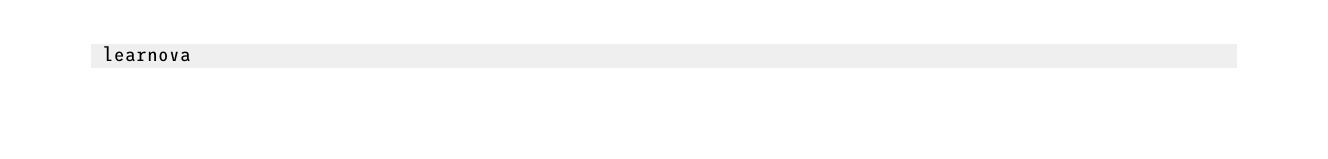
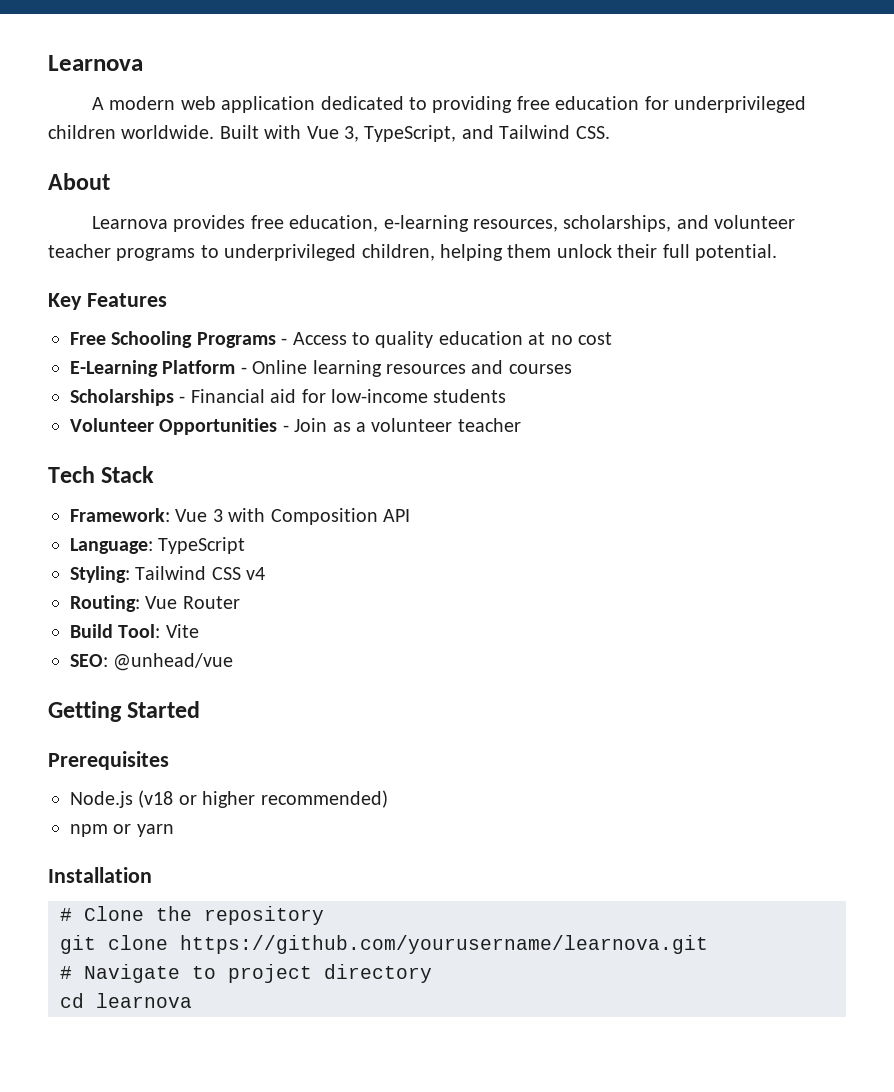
(103, 54) none -> [48,55,143,71] [91,96,806,113] [48,125,610,142] [48,173,110,190] [91,215,796,232] [48,244,777,261] [48,293,167,310] [70,331,612,348] [70,360,572,377] [70,389,507,406] [70,418,521,435] [48,466,155,483] [70,508,410,525] [70,537,246,554] [70,566,266,583] [70,595,240,612] [70,624,199,638] [70,653,234,671] [48,701,201,722] [48,751,169,770] [70,790,388,808] [70,824,174,837] [48,867,152,883] [60,906,324,925] [60,935,708,954] [60,964,432,983] [60,993,84,1008] Learnova // A modern web application dedicated to providing free education for underprivileged children worldwide. Built with Vue 3, TypeScript, and Tailwind CSS. // About // Learnova provides free education, e-learning resources, scholarships, and volunteer teacher programs to underprivileged children, helping them unlock their full potential. // Key Features // Free Schooling Programs - Access to quality education at no cost // E-Learning Platform - Online learning resources and courses // Scholarships - Financial aid for low-income students // Volunteer Opportunities - Join as a volunteer teacher // Tech Stack // Framework: Vue 3 with Composition API // Language: TypeScript // Styling: Tailwind CSS v4 // Routing: Vue Router // Build Tool: Vite // SEO: @unhead/vue // Getting Started // Prerequisites // Node.js (v18 or higher recommended) // npm or yarn // Installation // # Clone the repository // git clone https://github.com/yourusername/learnova.git // # Navigate to project directory // cd

